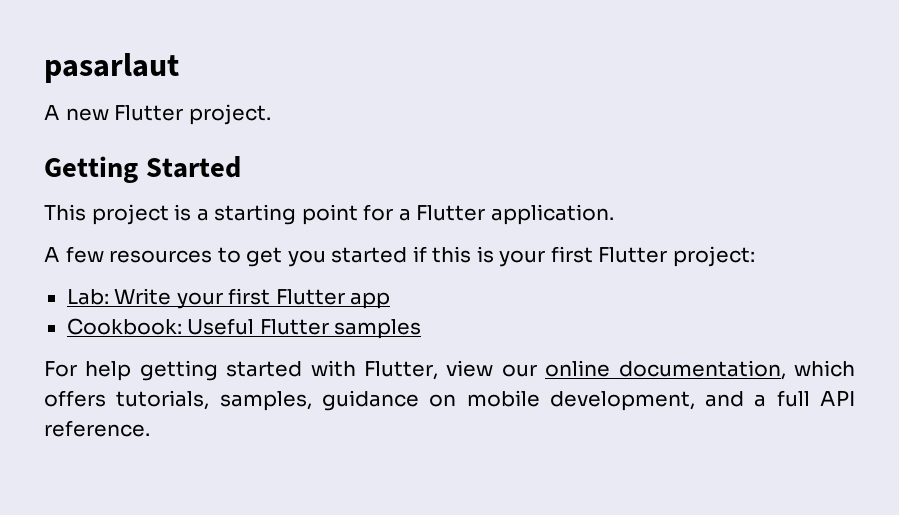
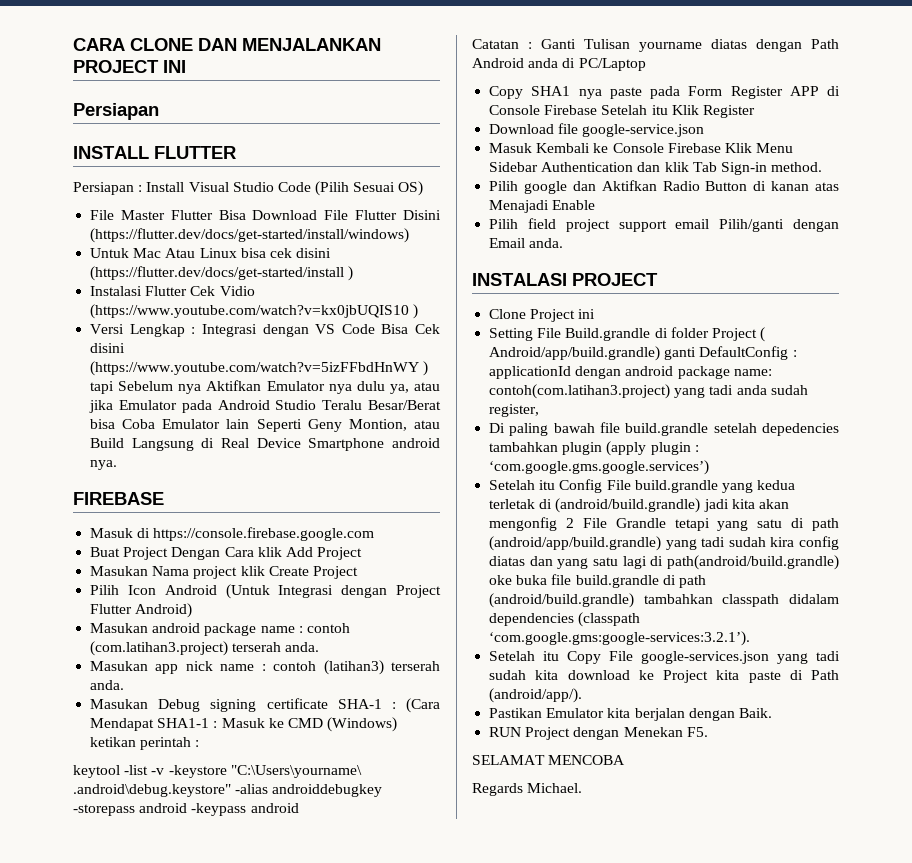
[44,53,179,83] [44,104,271,125] [44,156,241,183] [44,204,614,225] [44,246,755,267] [66,288,391,309] [66,318,422,339] [44,360,856,381] [44,390,855,411] [44,420,150,437] pasarlaut // A new Flutter project. // Getting Started // This project is a starting point for a Flutter application. // A few resources to get you started if this is your first Flutter project: // Lab: Write your first Flutter app // Cookbook: Useful Flutter samples // For help getting started with Flutter, view our online documentation, which offers tutorials, samples, guidance on mobile development, and a full API reference. -> [73,38,381,51] [73,60,186,73] [73,103,159,120] [73,146,236,159] [73,181,424,196] [90,210,441,220] [90,228,410,243] [90,248,332,258] [90,266,354,281] [90,286,255,296] [90,304,419,319] [90,324,440,337] [90,343,126,353] [90,361,429,376] [90,380,440,394] [89,400,441,413] [90,419,440,432] [90,438,440,451] [90,460,118,470] [73,492,164,505] [90,527,375,541] [90,547,363,560] [90,566,358,579] [90,584,441,599] [90,603,193,618] [90,623,350,636] [90,641,320,656] [90,660,440,675] [90,680,125,690] [90,698,440,713] [90,717,398,732] [90,737,200,750] [73,765,362,778] [73,784,383,797] [73,803,299,816] [472,39,839,52] [472,58,646,71] [489,86,840,99] [489,105,755,118] [489,123,705,137] [489,143,794,153] [489,162,823,175] [489,180,839,194] [489,200,596,213] [489,218,839,232] [489,238,564,248] [472,273,658,286] [489,309,596,322] [489,327,766,342] [489,346,797,361] [489,366,772,379] [489,384,808,399] [489,404,540,417] [489,422,839,436] [489,441,699,456] [489,460,710,475] [489,479,796,493] [489,498,789,513] [489,517,839,531] [489,536,839,551] [489,555,839,570] [489,574,706,588] [489,593,839,608] [489,612,641,627] [489,631,751,646] [489,651,840,664] [489,670,839,683] [489,688,583,703] [489,708,772,721] [489,727,708,740] [472,755,626,765] [472,783,583,796] CARA CLONE DAN MENJALANKAN PROJECT INI // Persiapan // INSTALL FLUTTER // Persiapan : Install Visual Studio Code (Pilih Sesuai OS) // File Master Flutter Bisa Download File Flutter Disini (https://flutter.dev/docs/get-started/install/windows) // Untuk Mac Atau Linux bisa cek disini (https://flutter.dev/docs/get-started/install ) // Instalasi Flutter Cek Vidio (https://www.youtube.com/watch?v=kx0jbUQIS10 ) // Versi Lengkap : Integrasi dengan VS Code Bisa Cek disini (https://www.youtube.com/watch?v=5izFFbdHnWY ) tapi Sebelum nya Aktifkan Emulator nya dulu ya, atau jika Emulator pada Android Studio Teralu Besar/Berat bisa Coba Emulator lain Seperti Geny Montion, atau Build Langsung di Real Device Smartphone android nya. // FIREBASE // Masuk di https://console.firebase.google.com // Buat Project Dengan Cara klik Add Project // Masukan Nama project klik Create Project // Pilih Icon Android (Untuk Integrasi dengan Project Flutter Android) // Masukan android package name : contoh (com.latihan3.project) terserah anda. // Masukan app nick name : contoh (latihan3) terserah anda. // Masukan Debug signing certificate SHA-1 : (Cara Mendapat SHA1-1 : Masuk ke CMD (Windows) ketikan perintah : // keytool -list -v -keystore "C:\Users\yourname\ .android\debug.keystore" -alias androiddebugkey -storepass android -keypass android // Catatan : Ganti Tulisan yourname diatas dengan Path Android anda di PC/Laptop // Copy SHA1 nya paste pada Form Register APP di Console Firebase Setelah itu Klik Register // Download file google-service.json // Masuk Kembali ke Console Firebase Klik Menu Sidebar Authentication dan klik Tab Sign-in method. // Pilih google dan Aktifkan Radio Button di kanan atas Menajadi Enable // Pilih field project support email Pilih/ganti dengan Email anda. // INSTALASI PROJECT // Clone Project ini // Setting File Build.grandle di folder Project ( Android/app/build.grandle) ganti DefaultConfig : applicationId dengan android package name: contoh(com.latihan3.project) yang tadi anda sudah register, // Di paling bawah file build.grandle setelah depedencies tambahkan plugin (apply plugin : ‘com.google.gms.google.services’) // Setelah itu Config File build.grandle yang kedua terletak di (android/build.grandle) jadi kita akan mengonfig 2 File Grandle tetapi yang satu di path (android/app/build.grandle) yang tadi sudah kira config diatas dan yang satu lagi di path(android/build.grandle) oke buka file build.grandle di path (android/build.grandle) tambahkan classpath didalam dependencies (classpath ‘com.google.gms:google-services:3.2.1’). // Setelah itu Copy File google-services.json yang tadi sudah kita download ke Project kita paste di Path (android/app/). // Pastikan Emulator kita berjalan dengan Baik. // RUN Project dengan Menekan F5. // SELAMAT MENCOBA // Regards Michael.

